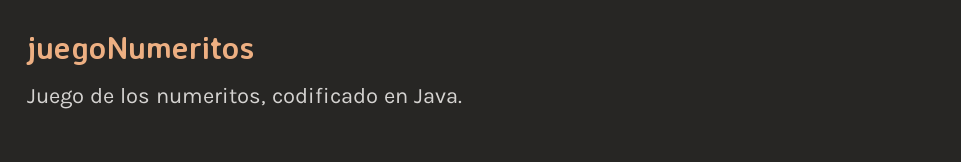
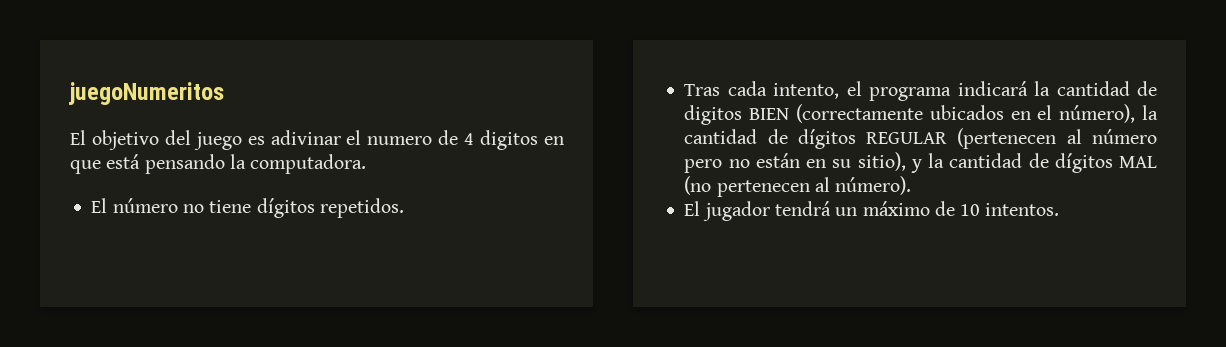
[27,87,462,109] Juego de los numeritos, codificado en Java. -> [70,130,565,150] [70,154,367,174] [91,198,404,218] [684,81,1157,101] [684,104,1158,125] [684,128,1157,149] [684,152,1157,173] [684,176,912,197] [684,201,1060,221] El objetivo del juego es adivinar el numero de 4 digitos en que está pensando la computadora. // El número no tiene dígitos repetidos. // Tras cada intento, el programa indicará la cantidad de digitos BIEN (correctamente ubicados en el número), la cantidad de dígitos REGULAR (pertenecen al número pero no están en su sitio), y la cantidad de dígitos MAL (no pertenecen al número). // El jugador tendrá un máximo de 10 intentos.

